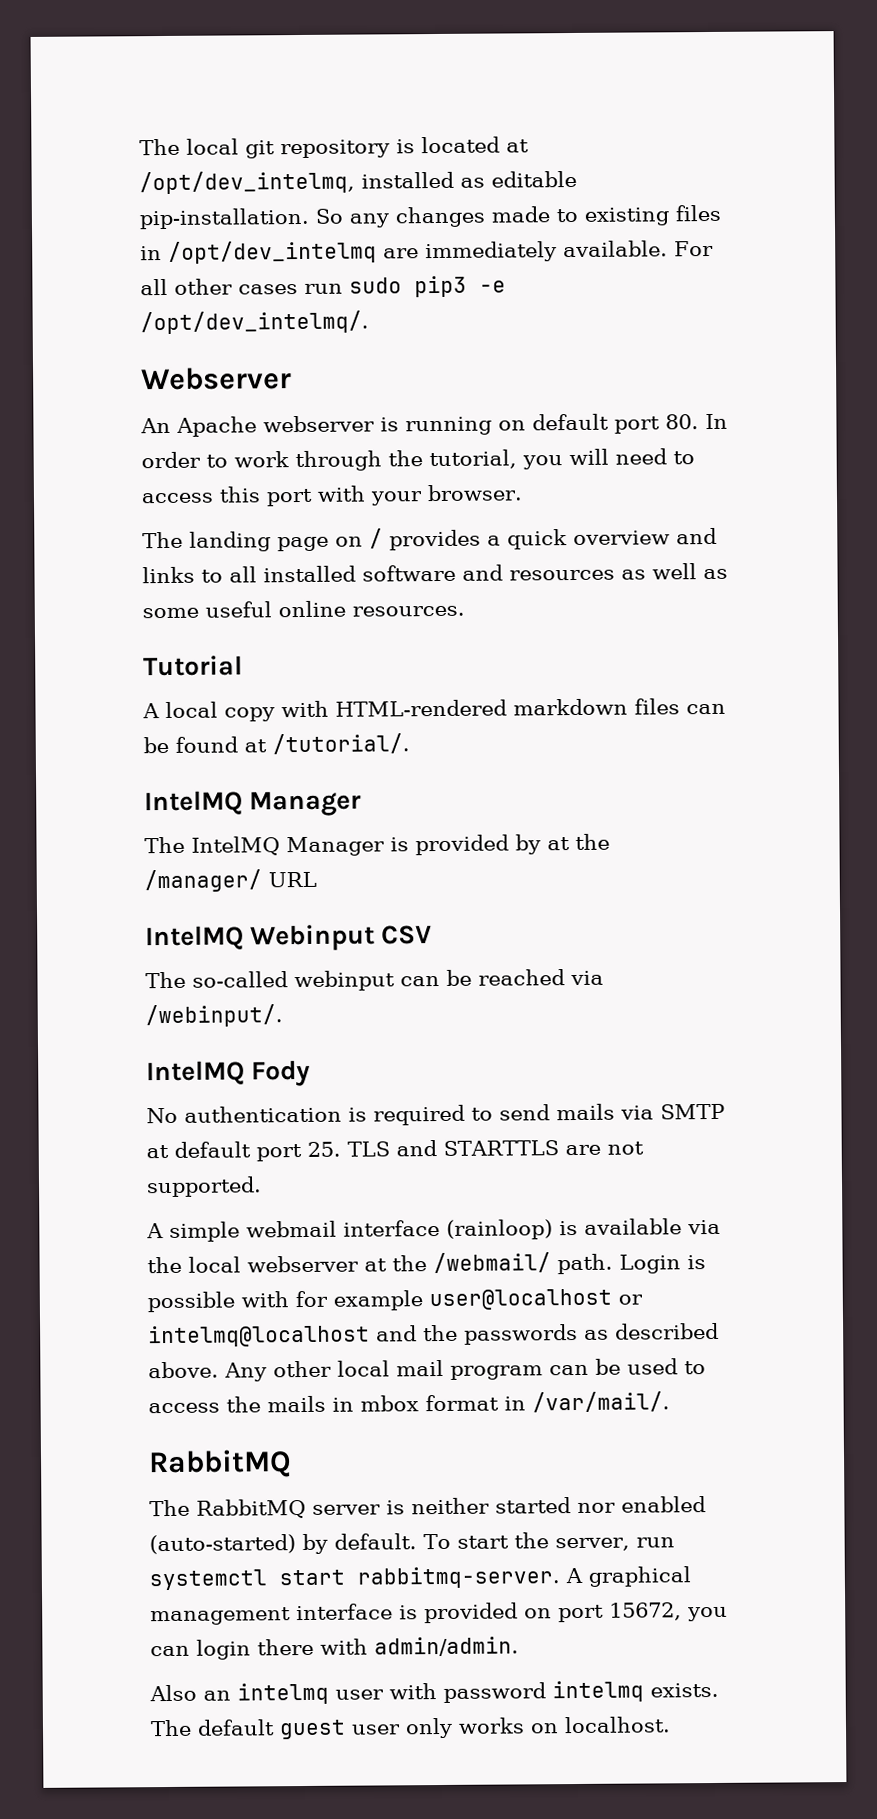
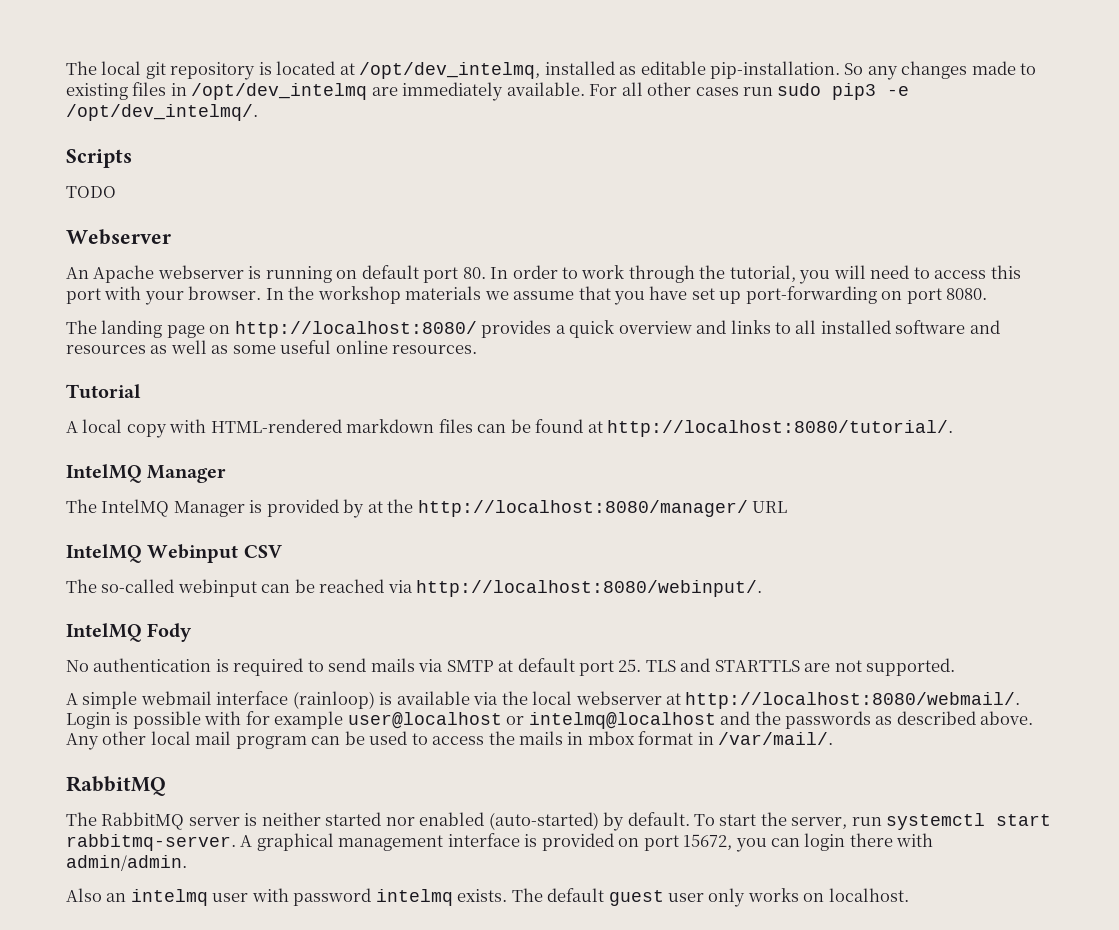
(369, 322) none -> [66,149,132,168] [66,186,116,198] // Scripts // TODO
(523, 493) none -> [265,286,988,305] In the workshop materials we assume that you have set up port-forwarding on port 8080.
[369,528,383,549] / -> [234,321,477,338] http://localhost:8080/
[272,733,410,755] /tutorial/. -> [607,420,954,437] http://localhost:8080/tutorial/.
[144,869,262,893] /manager/ -> [417,500,748,517] http://localhost:8080/manager/
[145,1004,283,1028] /webinput/. -> [416,580,763,597] http://localhost:8080/webinput/.
[392,1252,613,1275] the /webmail/ path. -> [685,692,1021,709] http://localhost:8080/webmail/.

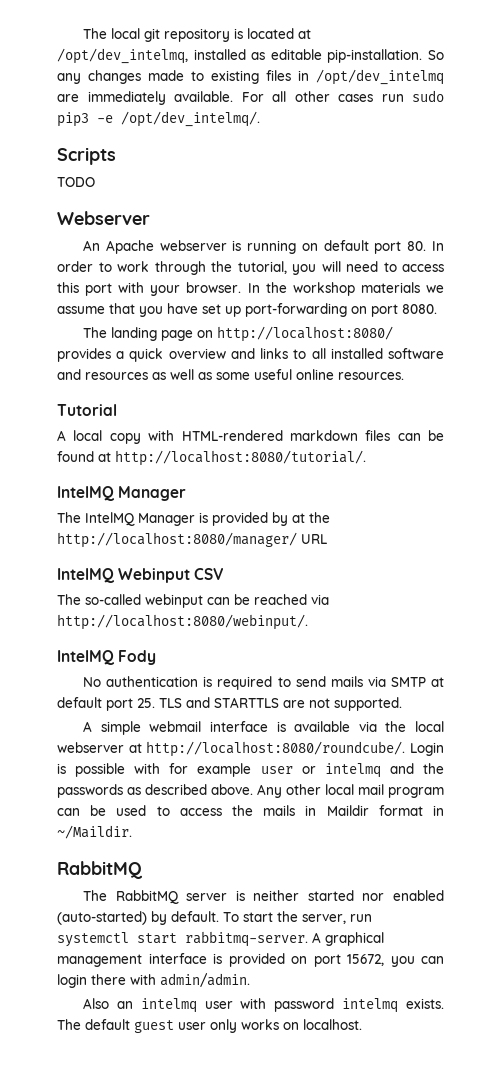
[292,691,375,709] (rainloop) -> (268, 726) none
[685,692,1021,709] http://localhost:8080/webmail/. -> [146,741,406,757] http://localhost:8080/roundcube/.
[347,712,716,729] user@localhost or intelmq@localhost -> [260,763,381,778] user or intelmq
[587,731,635,745] mbox -> [326,805,369,816] Maildir
[718,732,834,745] /var/mail/. -> [57,825,132,839] ~/Maildir.

